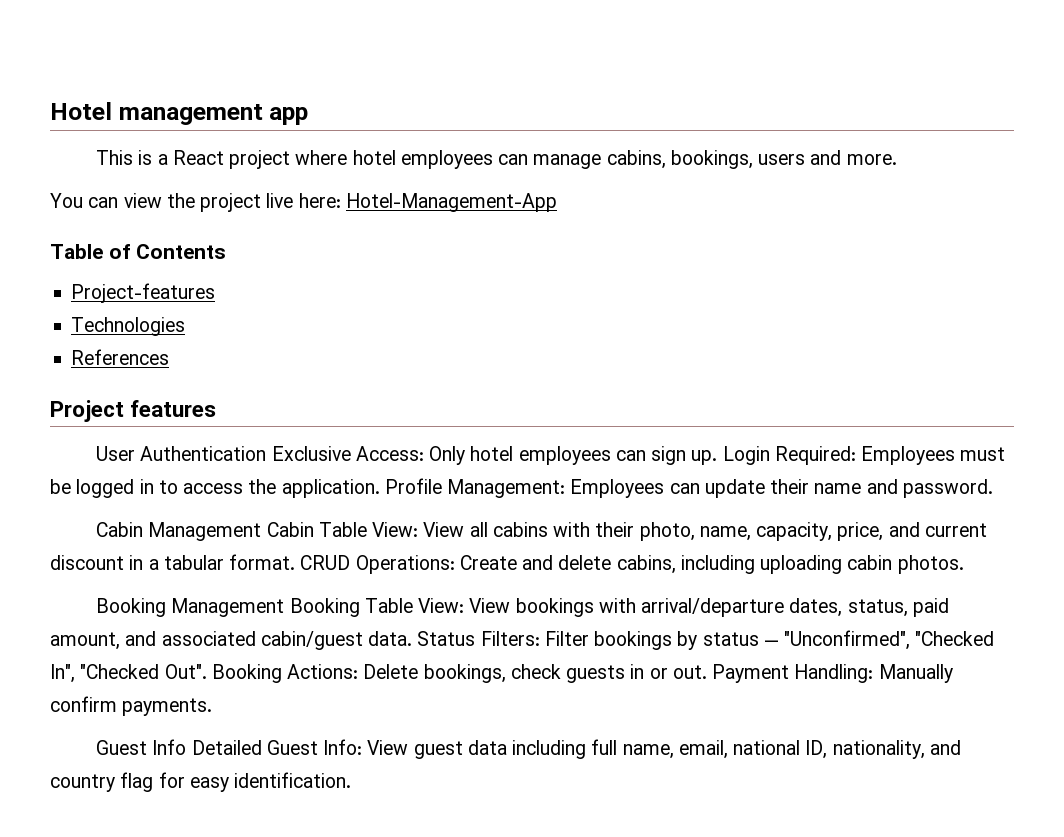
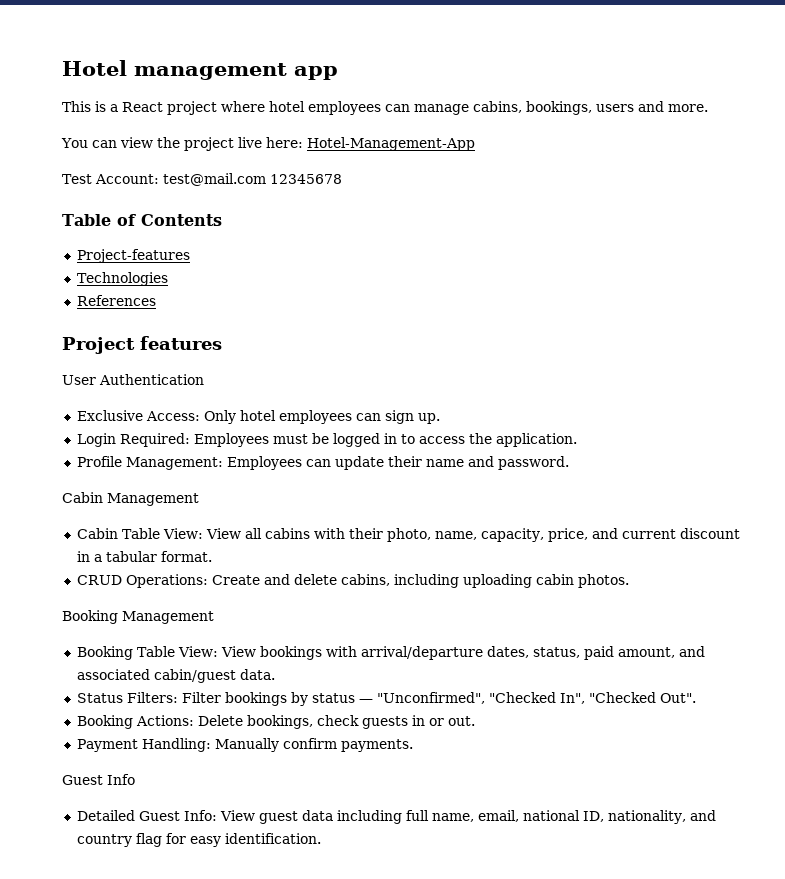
(557, 202) none -> [62,173,342,186] // Test Account: test@mail.com 12345678
(267, 453) none -> (204, 379) //
(718, 457) none -> (440, 418) //
(380, 488) none -> (577, 440) //
(262, 531) none -> (199, 499) //
(296, 562) none -> (212, 556) //
(285, 607) none -> (214, 617) //
(413, 638) none -> (275, 674) //
(207, 671) none -> (696, 698) //
(707, 672) none -> (475, 721) //
(187, 747) none -> (135, 779) //

